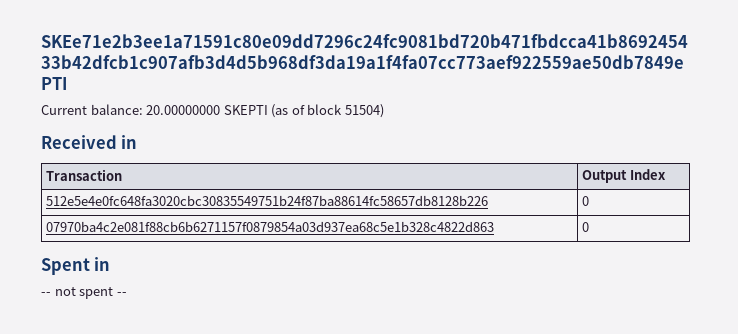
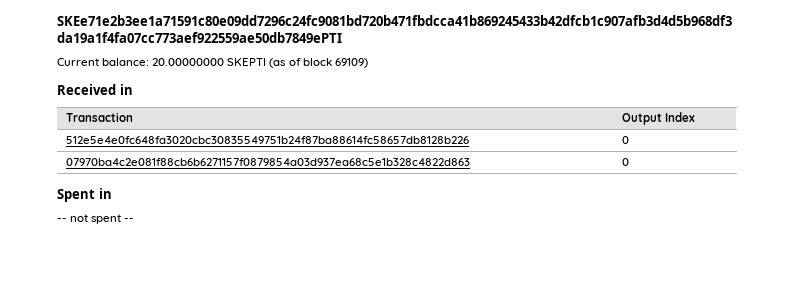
[344,104,384,118] 51504) -> [334,58,368,68] 69109)

